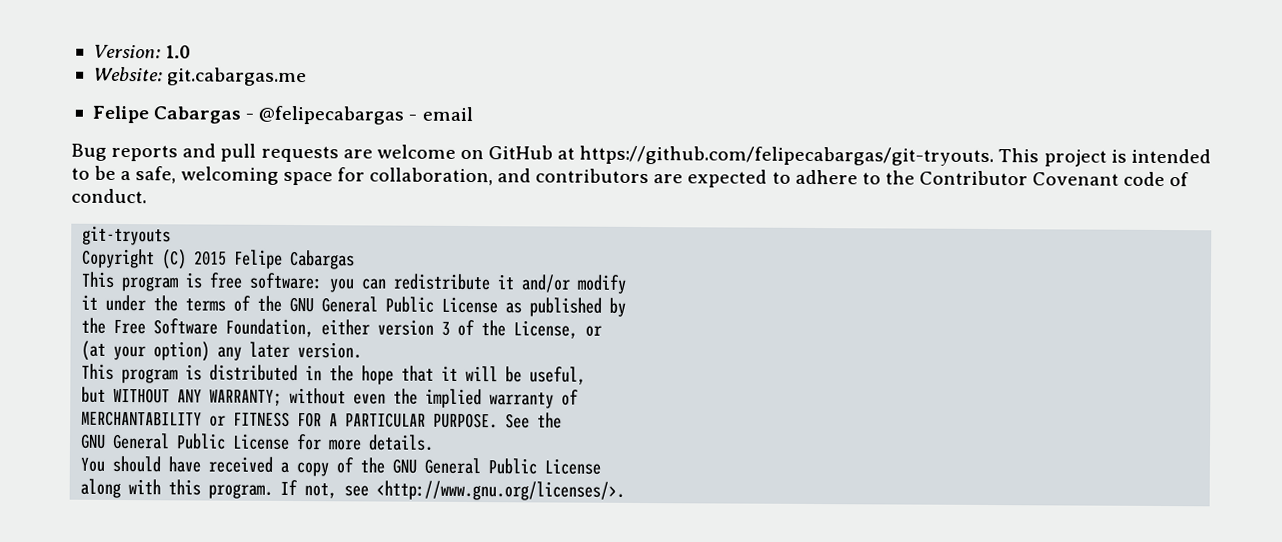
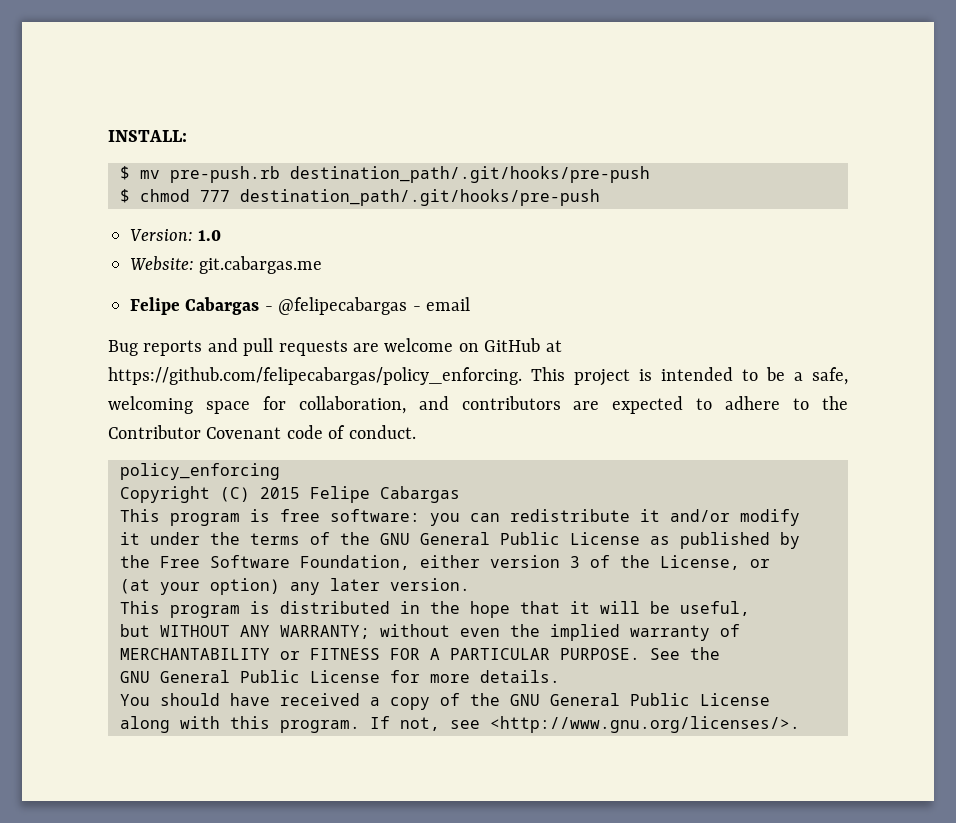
(92, 51) none -> [108,130,187,142] [120,166,650,183] [120,189,600,206] INSTALL: // $ mv pre-push.rb destination_path/.git/hooks/pre-push // $ chmod 777 destination_path/.git/hooks/pre-push //
[579,145,995,167] https://github.com/felipecabargas/git-tryouts. -> [108,367,522,385] https://github.com/felipecabargas/policy_enforcing.
[82,225,172,246] git-tryouts -> [120,463,280,480] policy_enforcing

